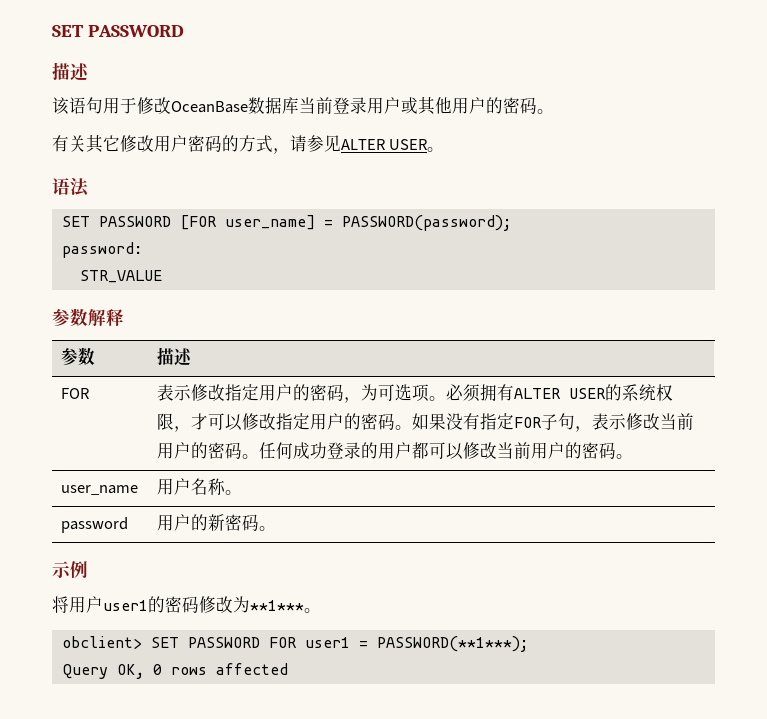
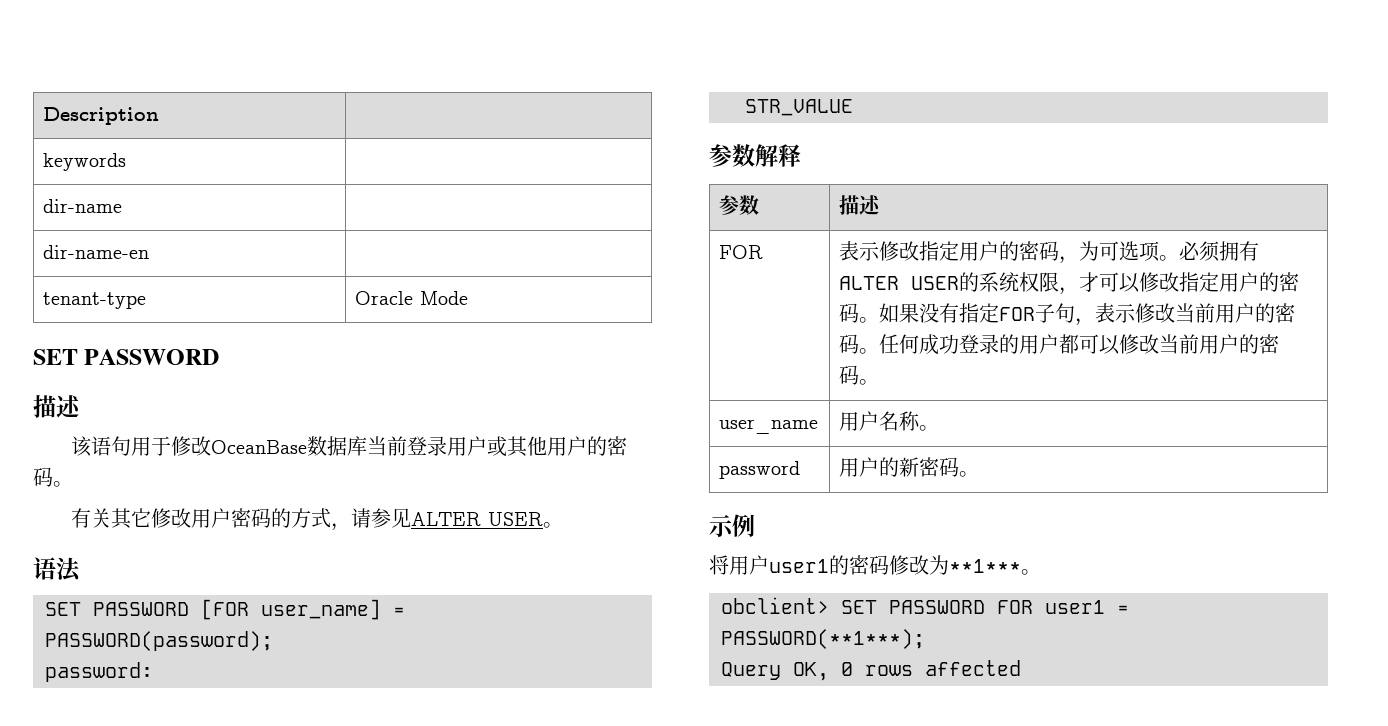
(52, 31) none -> [43,107,160,125] [43,153,127,171] [43,199,123,213] [43,245,150,259] [43,292,147,309] [355,291,469,305] Description | // keywords | // dir-name | // dir-name-en | // tenant-type | Oracle Mode //

